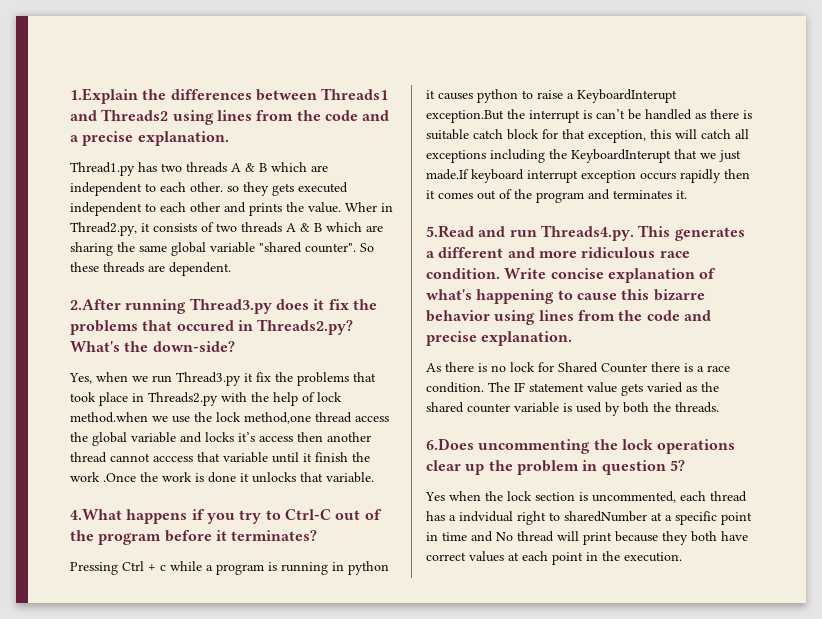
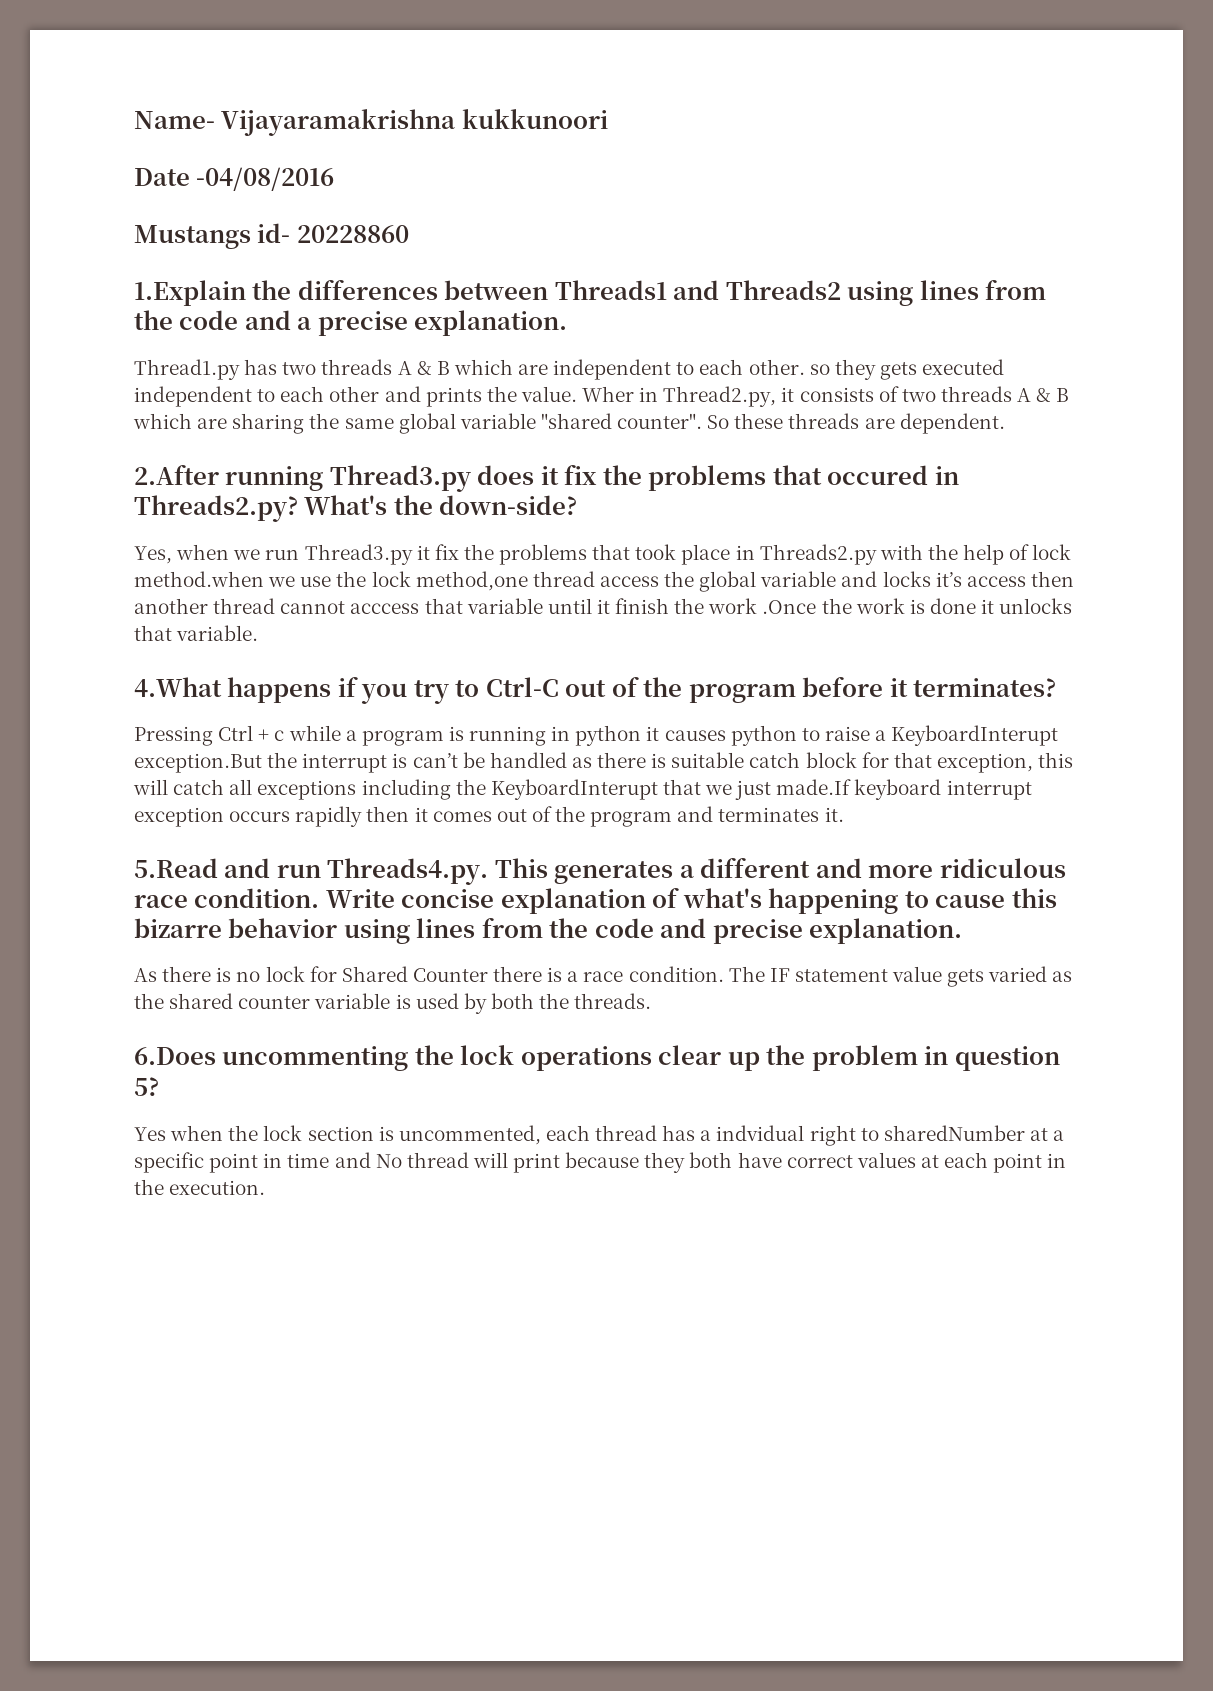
(70, 96) none -> [134,109,608,136] [134,167,335,191] [134,223,409,249] Name- Vijayaramakrishna kukkunoori // Date -04/08/2016 // Mustangs id- 20228860 //

